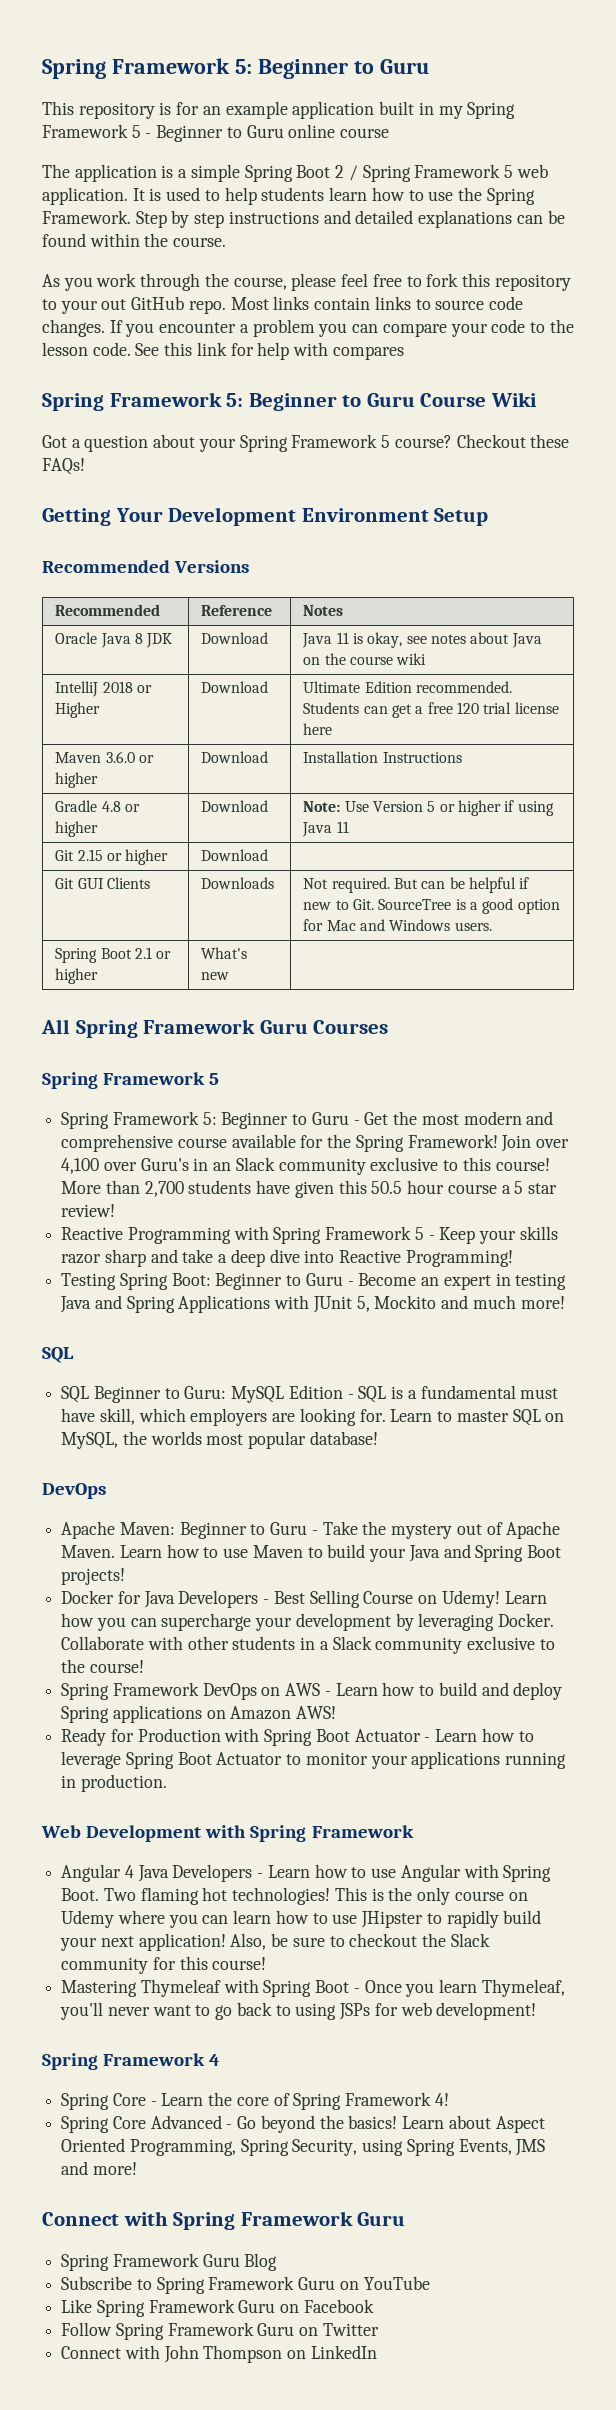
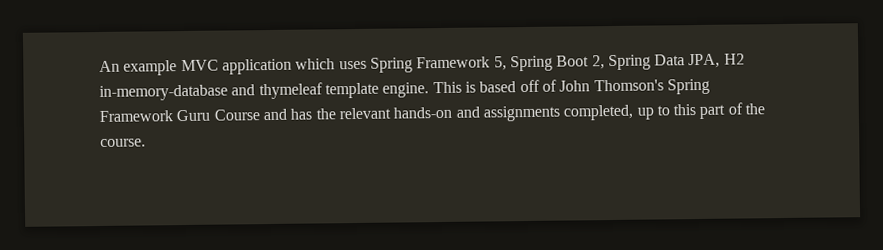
[42,58,429,79] [42,101,516,119] [42,124,390,142] [42,164,548,182] [42,187,535,205] [42,210,565,228] [42,233,227,247] [42,273,571,291] [42,296,523,314] [42,319,574,337] [42,342,404,360] [42,392,537,411] [42,434,570,452] [42,458,85,475] [42,507,489,526] [42,560,250,573] [55,604,161,616] [201,605,273,616] [303,605,344,616] [55,632,173,648] [201,632,269,644] [302,632,542,648] [303,653,427,665] [55,681,153,697] [55,702,101,718] [201,681,269,693] [303,681,513,693] [303,702,559,718] [303,723,333,735] [55,751,155,763] [55,772,99,788] [201,751,269,763] [303,751,462,763] [55,800,141,812] [55,821,99,837] [201,800,269,812] [303,800,554,816] [302,821,349,837] [55,849,169,865] [201,849,269,861] [55,877,151,889] [201,877,275,889] [303,877,530,893] [303,898,560,914] [303,919,492,931] [55,947,172,963] [55,968,99,984] [201,947,248,959] [201,972,230,980] [41,1019,389,1038] [42,1072,220,1089] [61,1111,554,1129] [61,1134,570,1152] [61,1157,550,1175] [61,1180,557,1198] [61,1204,116,1217] [61,1226,558,1244] [61,1249,513,1267] [61,1273,567,1290] [60,1295,565,1313] [42,1347,74,1363] [61,1385,559,1403] [61,1408,565,1426] [61,1431,378,1449] [42,1483,106,1499] [61,1521,561,1539] [61,1544,561,1562] [61,1568,126,1585] [61,1590,547,1608] [61,1613,555,1631] [61,1636,555,1654] [61,1659,144,1673] [61,1682,563,1700] [61,1705,337,1723] [61,1728,534,1746] [61,1751,567,1769] [61,1774,167,1792] [41,1825,414,1842] [61,1864,552,1882] [61,1887,528,1905] [61,1910,542,1928] [60,1933,490,1951] [61,1956,267,1974] [61,1979,565,1997] [60,2002,537,2020] [42,2053,221,2070] [61,2092,449,2110] [61,2115,545,2133] [61,2138,546,2156] [61,2161,137,2175] [42,2211,406,2230] [61,2253,278,2271] [61,2276,430,2294] [61,2299,374,2317] [61,2322,379,2340] [61,2345,377,2363] Spring Framework 5: Beginner to Guru // This repository is for an example application built in my Spring Framework 5 - Beginner to Guru online course // The application is a simple Spring Boot 2 / Spring Framework 5 web application. It is used to help students learn how to use the Spring Framework. Step by step instructions and detailed explanations can be found within the course. // As you work through the course, please feel free to fork this repository to your out GitHub repo. Most links contain links to source code changes. If you encounter a problem you can compare your code to the lesson code. See this link for help with compares // Spring Framework 5: Beginner to Guru Course Wiki // Got a question about your Spring Framework 5 course? Checkout these FAQs! // Getting Your Development Environment Setup // Recommended Versions // Recommended | Reference | Notes // Oracle Java 8 JDK | Download | Java 11 is okay, see notes about Java on the course wiki // IntelliJ 2018 or Higher | Download | Ultimate Edition recommended. Students can get a free 120 trial license here // Maven 3.6.0 or higher | Download | Installation Instructions // Gradle 4.8 or higher | Download | Note: Use Version 5 or higher if using Java 11 // Git 2.15 or higher | Download | // Git GUI Clients | Downloads | Not required. But can be helpful if new to Git. SourceTree is a good option for Mac and Windows users. // Spring Boot 2.1 or higher | What's new | // All Spring Framework Guru Courses // Spring Framework 5 // Spring Framework 5: Beginner to Guru - Get the most modern and comprehensive course available for the Spring Framework! Join over 4,100 over Guru's in an Slack community exclusive to this course! More than 2,700 students have given this 50.5 hour course a 5 star review! // Reactive Programming with Spring Framework 5 - Keep your skills razor sharp and take a deep dive into Reactive Programming! // Testing Spring Boot: Beginner to Guru - Become an expert in testing Java and Spring Applications with JUnit 5, Mockito and much more! // SQL // SQL Beginner to Guru: MySQL Edition - SQL is a fundamental must have skill, which employers are looking for. Learn to master SQL on MySQL, the worlds most popular database! // DevOps // Apache Maven: Beginner to Guru - Take the mystery out of Apache Maven. Learn how to use Maven to build your Java and Spring Boot projects! // Docker for Java Developers - Best Selling Course on Udemy! Learn how you can supercharge your development by leveraging Docker. Collaborate with other students in a Slack community exclusive to the course! // Spring Framework DevOps on AWS - Learn how to build and deploy Spring applications on Amazon AWS! // Ready for Production with Spring Boot Actuator - Learn how to leverage Spring Boot Actuator to monitor your applications running in production. // Web Development with Spring Framework // Angular 4 Java Developers - Learn how to use Angular with Spring Boot. Two flaming hot technologies! This is the only course on Udemy where you can learn how to use JHipster to rapidly build your next application! Also, be sure to checkout the Slack community for this course! // Mastering Thymeleaf with Spring Boot - Once you learn Thymeleaf, you'll never want to go back to using JSPs for web development! // Spring Framework 4 // Spring Core - Learn the core of Spring Framework 4! // Spring Core Advanced - Go beyond the basics! Learn about Aspect Oriented Programming, Spring Security, using Spring Events, JMS and more! // Connect with Spring Framework Guru // Spring Framework Guru Blog // Subscribe to Spring Framework Guru on YouTube // Like Spring Framework Guru on Facebook // Follow Spring Framework Guru on Twitter // Connect with John Thompson on LinkedIn -> [99,53,745,76] [99,78,710,101] [99,102,766,122] [100,138,146,147] An example MVC application which uses Spring Framework 5, Spring Boot 2, Spring Data JPA, H2 in-memory-database and thymeleaf template engine. This is based off of John Thomson's Spring Framework Guru Course and has the relevant hands-on and assignments completed, up to this part of the course.

